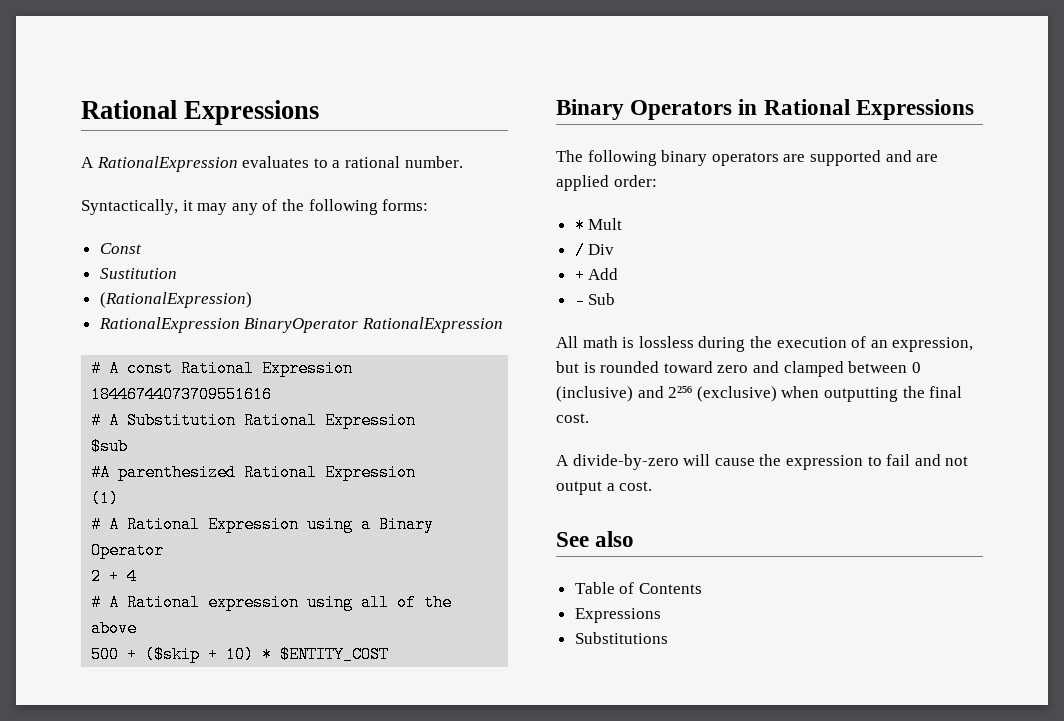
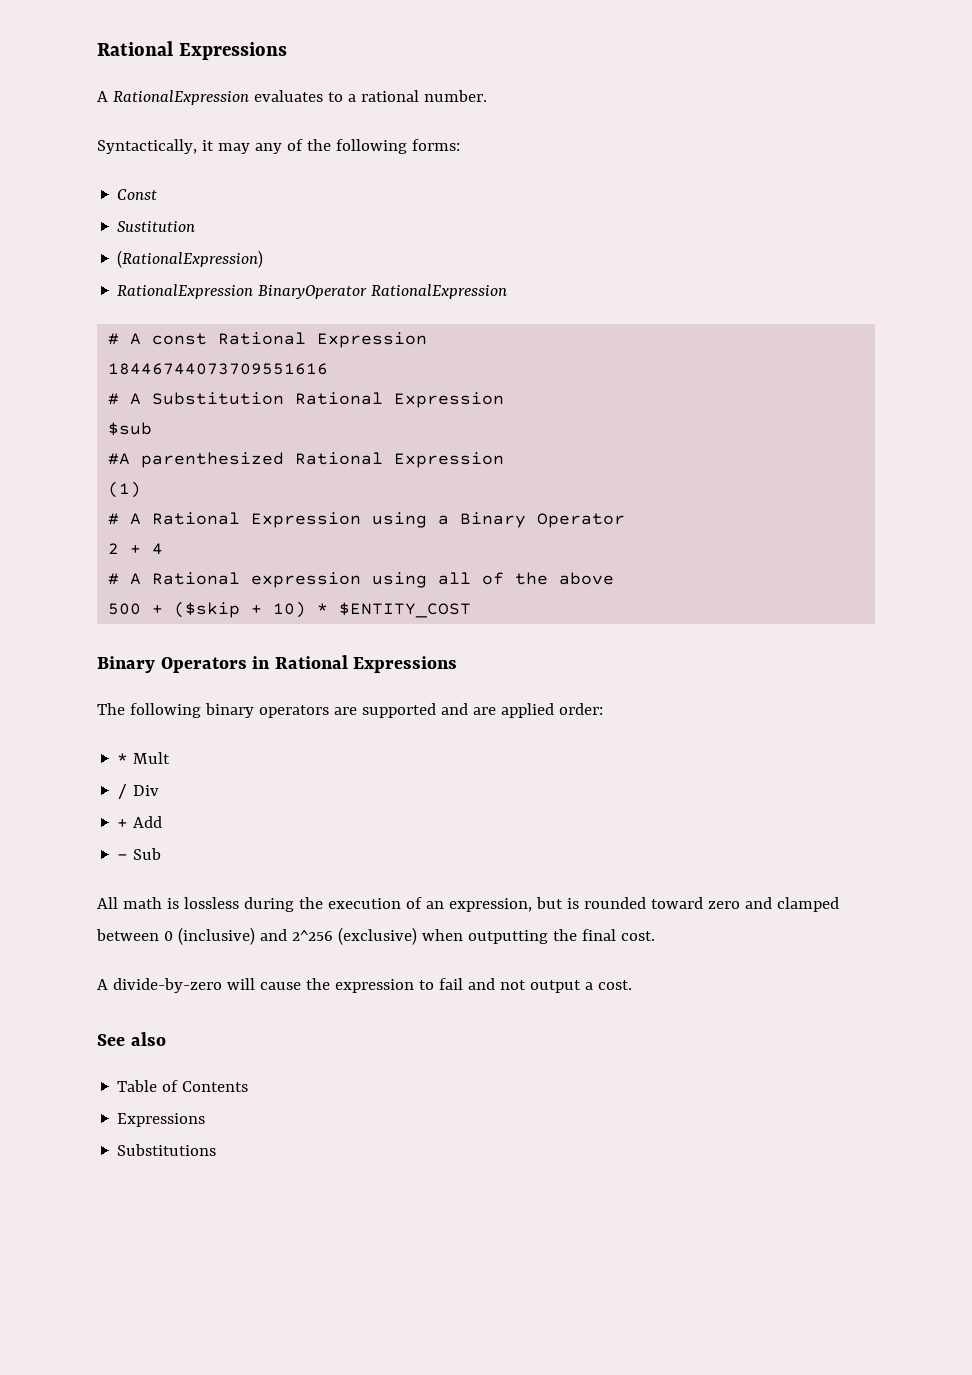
[668,386,693,398] 2²⁵⁶ -> [291,930,333,941] 2^256

